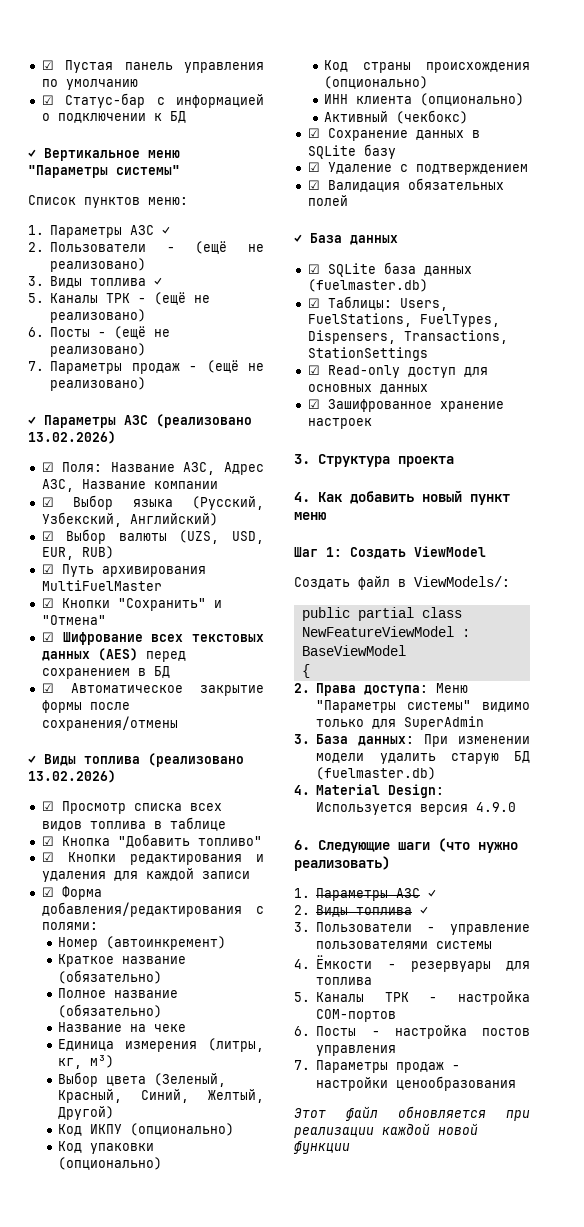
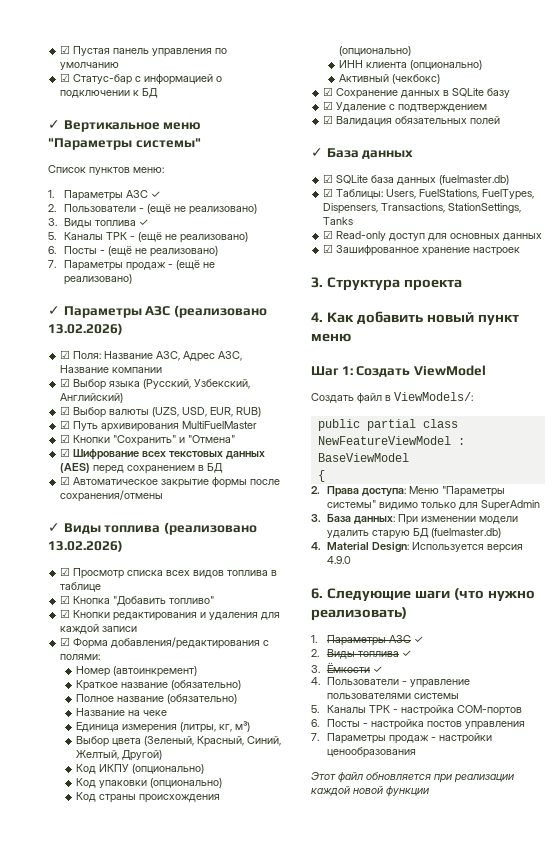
[307,347,428,361] StationSettings -> [448,203,522,213] [323,217,354,225] StationSettings, Tanks
(310, 927) none -> [327,662,383,673] [311,677,320,685] Ёмкости ✓ // 4.
[294,955,530,972] [316,977,373,985] // 4. Ёмкости - резервуары для топлива -> (460, 696) none

